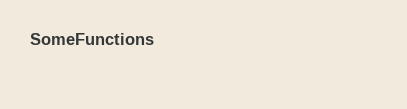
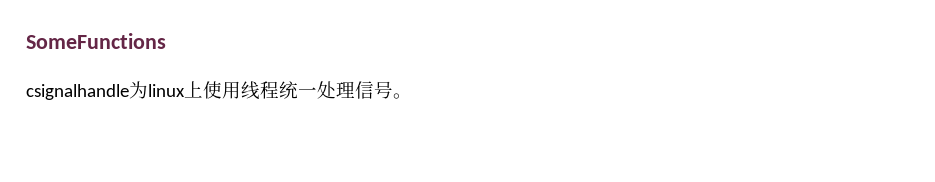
(154, 39) none -> [26,81,412,100] // csignalhandle为linux上使用线程统一处理信号。

